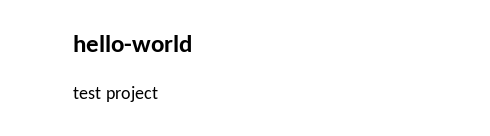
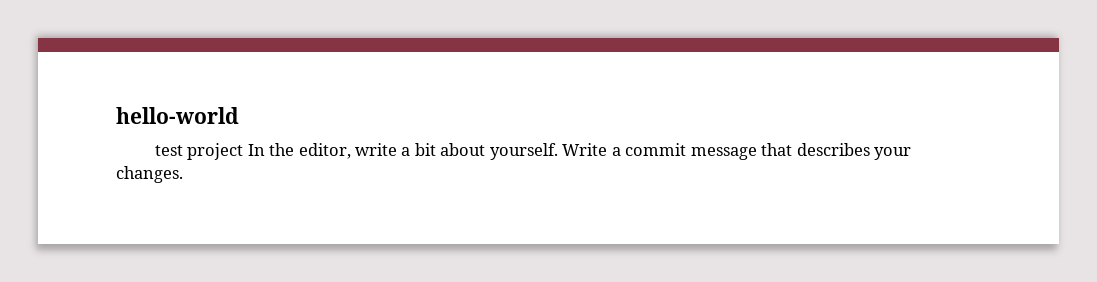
(158, 94) none -> [247,143,911,160] [116,166,183,183] In the editor, write a bit about yourself. Write a commit message that describes your changes.

